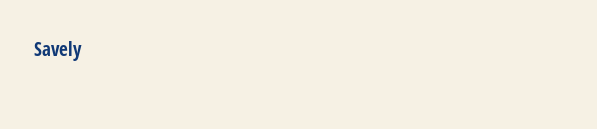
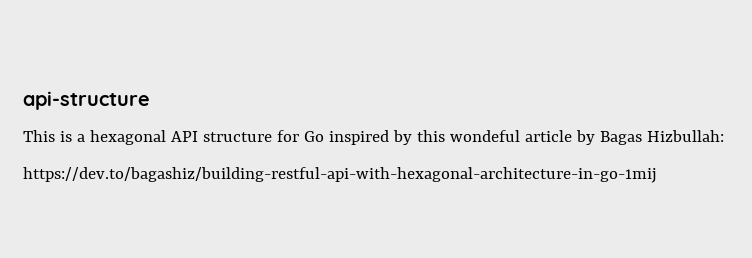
[34,41,82,61] Savely -> [23,91,150,110] [23,130,724,145] [23,167,657,183] api-structure // This is a hexagonal API structure for Go inspired by this wondeful article by Bagas Hizbullah: // https://dev.to/bagashiz/building-restful-api-with-hexagonal-architecture-in-go-1mij

